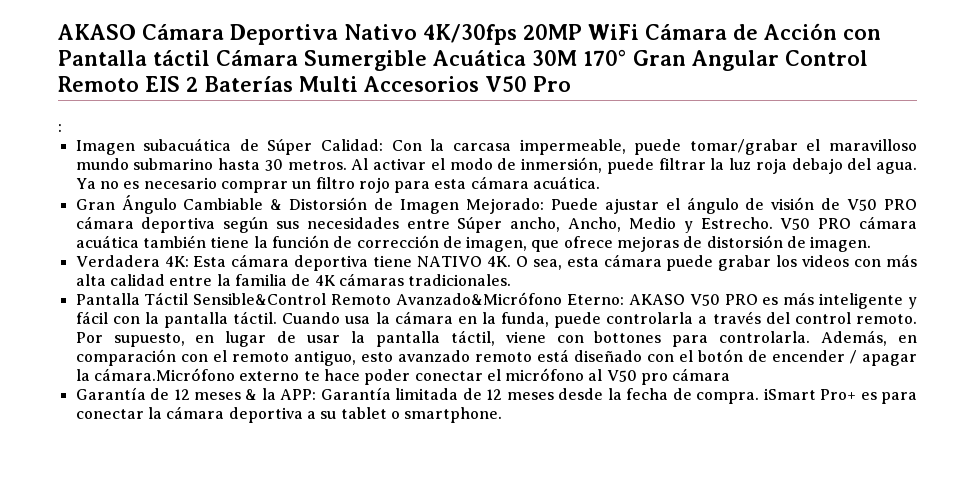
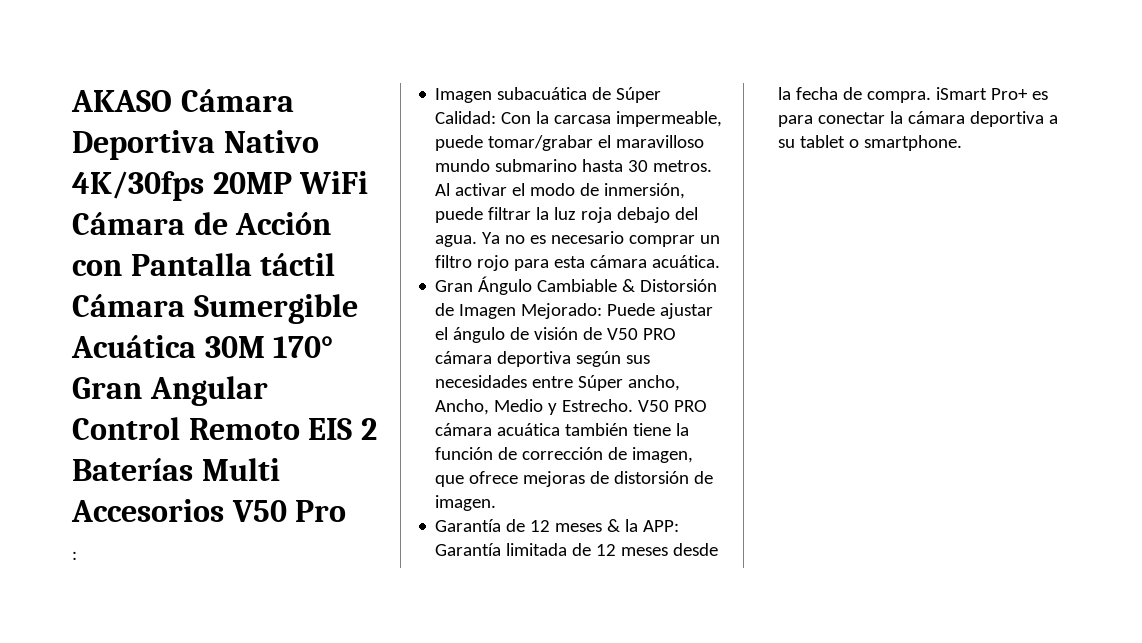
[75,254,917,271] [75,273,512,286] [75,292,918,309] [75,311,917,328] [75,330,917,347] [75,349,917,366] [75,368,731,385] // Verdadera 4K: Esta cámara deportiva tiene NATIVO 4K. O sea, esta cámara puede grabar los videos con más alta calidad entre la familia de 4K cámaras tradicionales. // Pantalla Táctil Sensible&Control Remoto Avanzado&Micrófono Eterno: AKASO V50 PRO es más inteligente y fácil con la pantalla táctil. Cuando usa la cámara en la funda, puede controlarla a través del control remoto. Por supuesto, en lugar de usar la pantalla táctil, viene con bottones para controlarla. Además, en comparación con el remoto antiguo, esto avanzado remoto está diseñado con el botón de encender / apagar la cámara.Micrófono externo te hace poder conectar el micrófono al V50 pro cámara -> (497, 503) none

